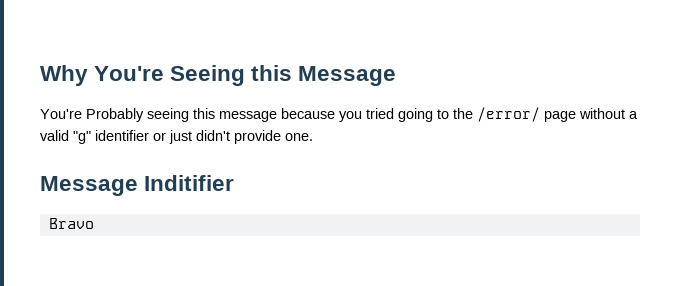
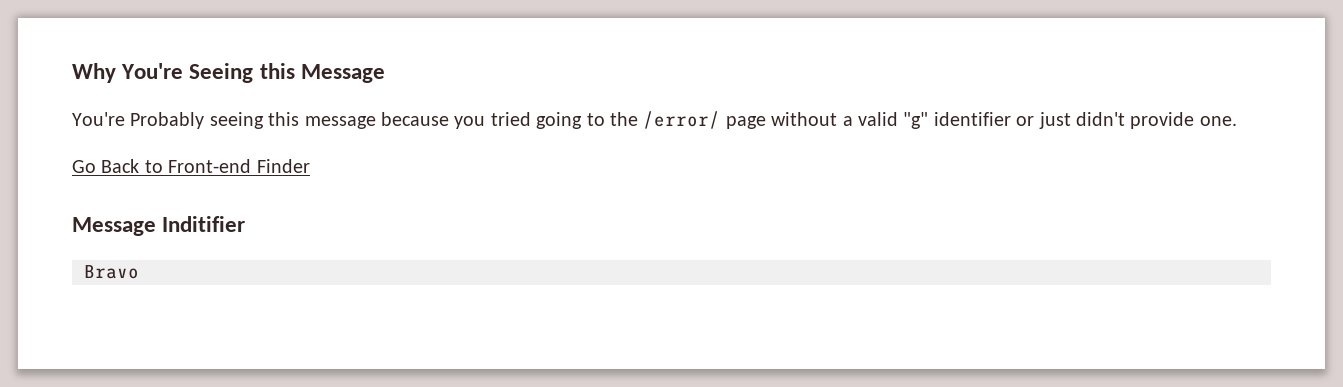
(313, 137) none -> [72,159,310,173] // Go Back to Front-end Finder

